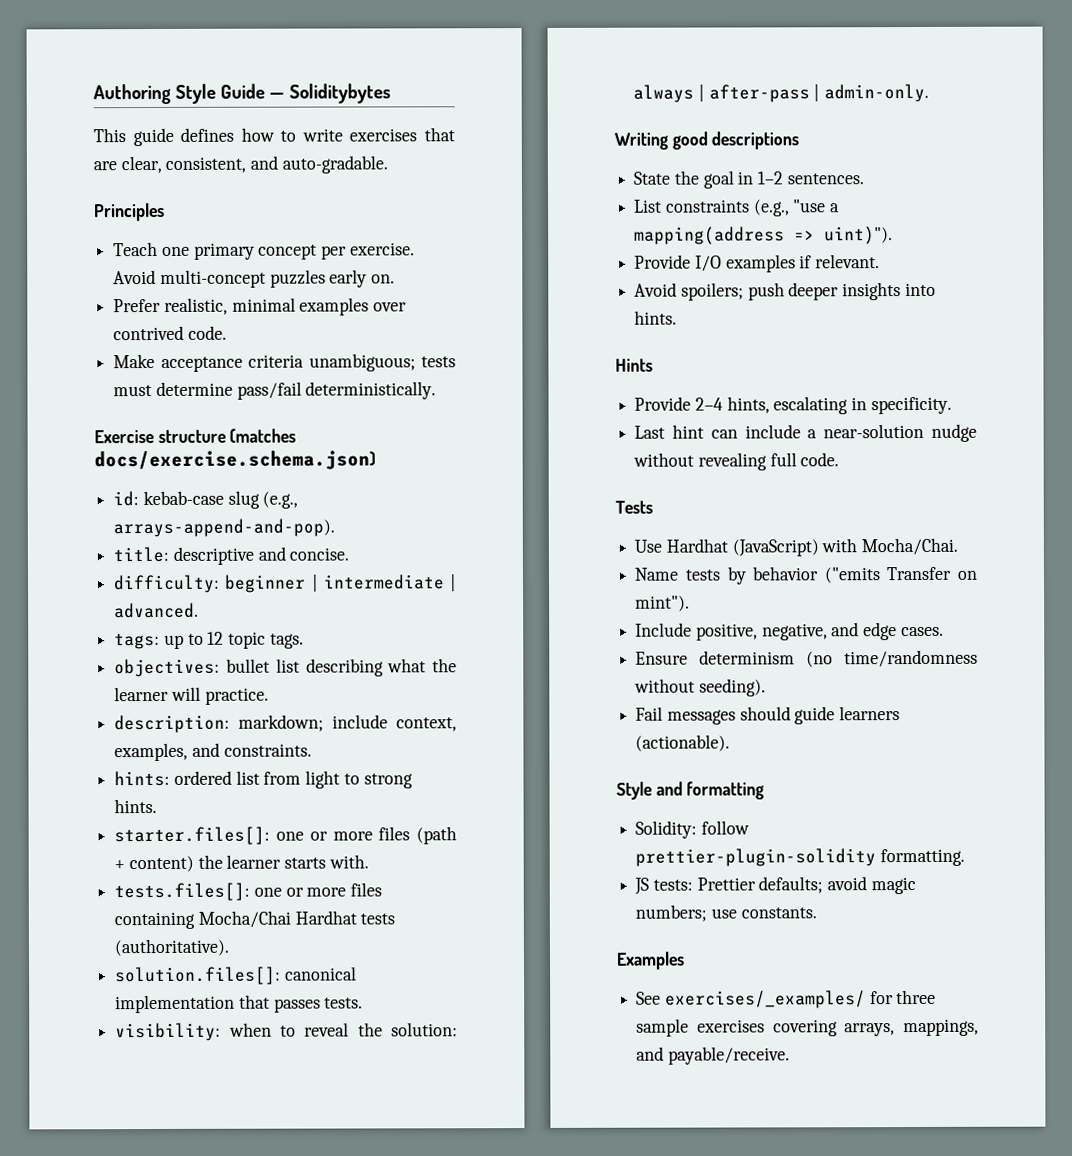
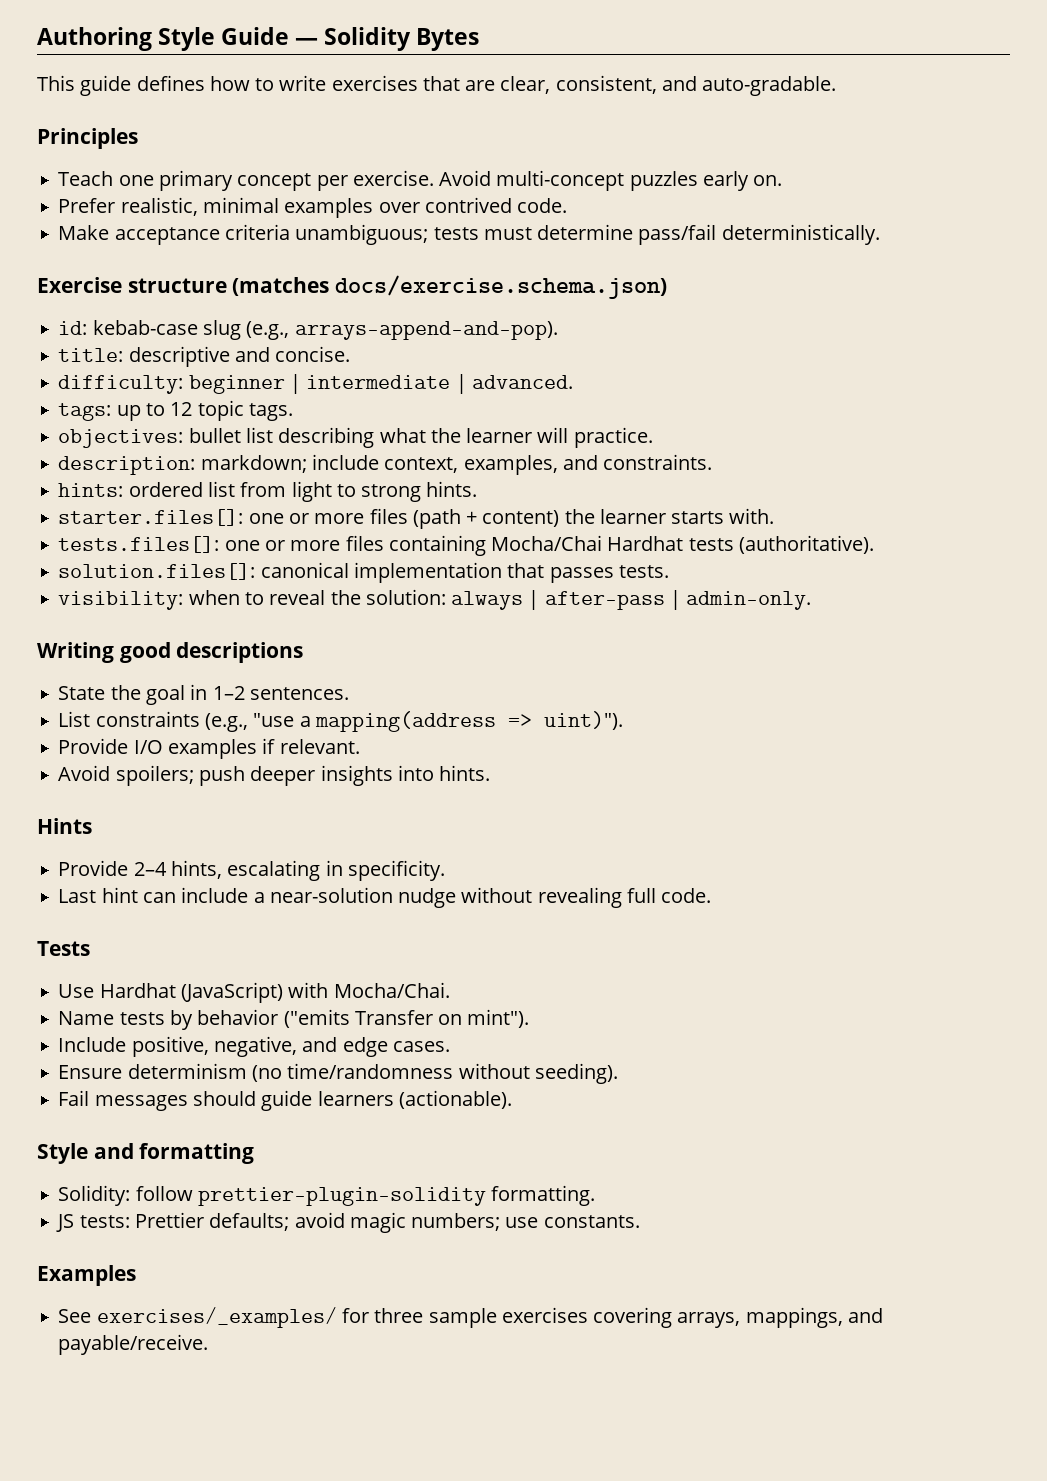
[288,83,391,104] Soliditybytes -> [324,27,480,51] Solidity Bytes

